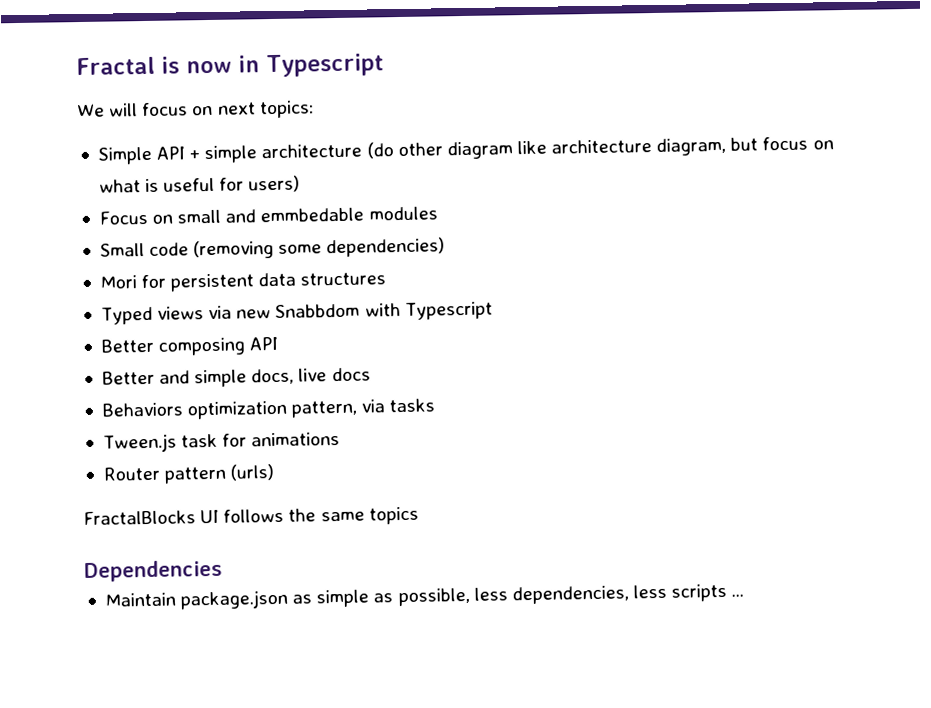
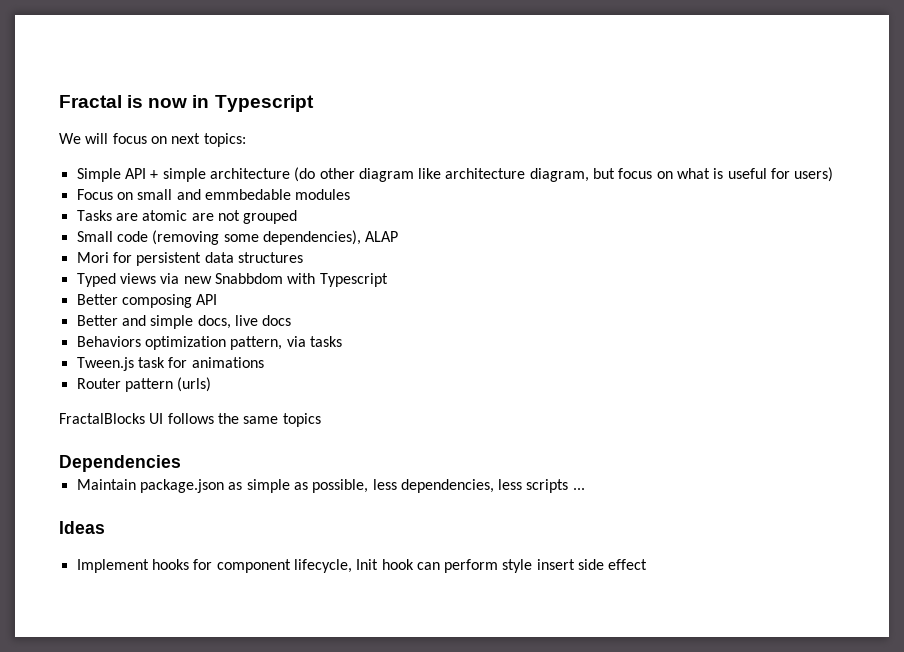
(438, 213) none -> [76,210,298,224] // Tasks are atomic are not grouped
[326,237,446,258] dependencies) -> [262,230,399,245] dependencies), ALAP
(745, 595) none -> [59,521,105,534] [76,559,648,573] // Ideas // Implement hooks for component lifecycle, Init hook can perform style insert side effect

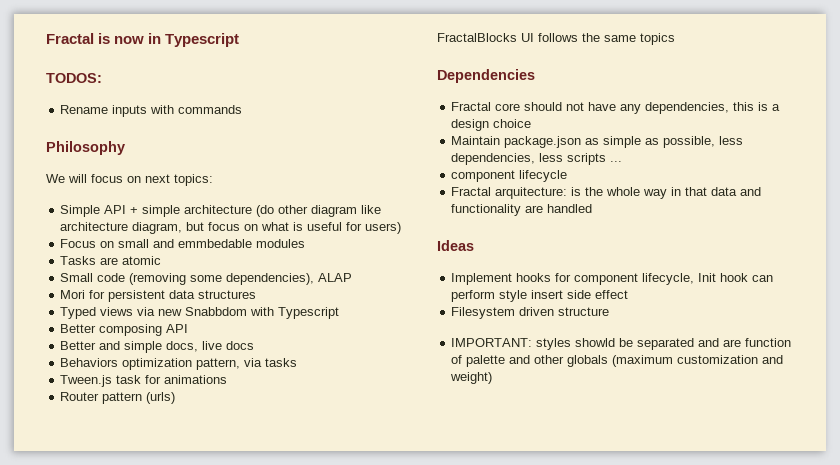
(314, 103) none -> [46,73,102,83] [60,105,243,117] [46,141,125,155] // TODOS: // Rename inputs with commands // Philosophy
[191,210,298,224] are not grouped -> (162, 260) none
(181, 463) none -> [451,102,781,114] [451,119,532,131] // Fractal core should not have any dependencies, this is a design choice
(585, 489) none -> [451,170,568,182] [451,187,762,199] [451,204,593,216] // component lifecycle // Fractal arquitecture: is the whole way in that data and functionality are handled
(648, 564) none -> [451,307,610,319] [451,338,792,350] [451,355,784,367] [450,372,493,384] // Filesystem driven structure // IMPORTANT: styles showld be separated and are function of palette and other globals (maximum customization and weight)

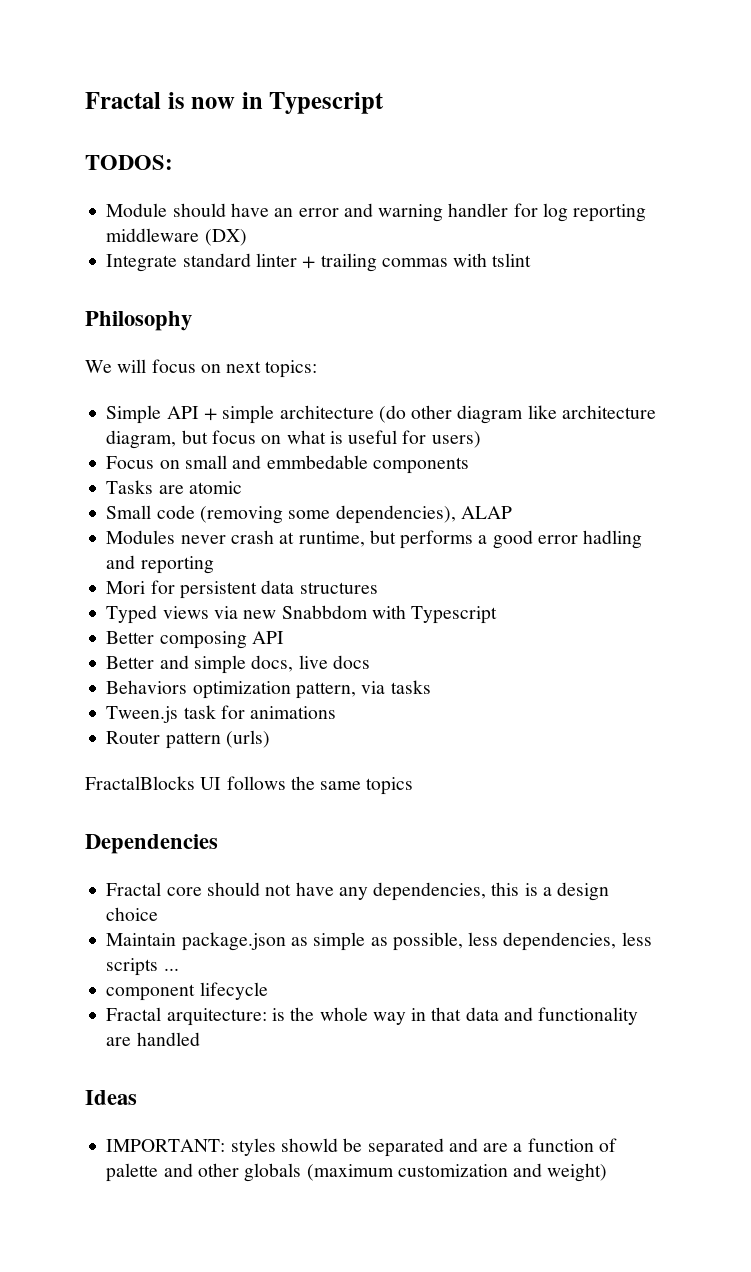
[60,105,243,117] Rename inputs with commands -> [106,203,647,222] [106,228,247,246] [106,253,532,272] Module should have an error and warning handler for log reporting middleware (DX) // Integrate standard linter + trailing commas with tslint
[256,239,306,248] modules -> [372,457,469,474] components
(353, 277) none -> [106,530,643,549] [106,555,214,574] // Modules never crash at runtime, but performs a good error hadling and reporting
[451,273,774,285] [451,290,629,302] [451,307,610,319] // Implement hooks for component lifecycle, Init hook can perform style insert side effect // Filesystem driven structure -> (137, 1097) none
(742, 343) none -> [513,1143,523,1152] a

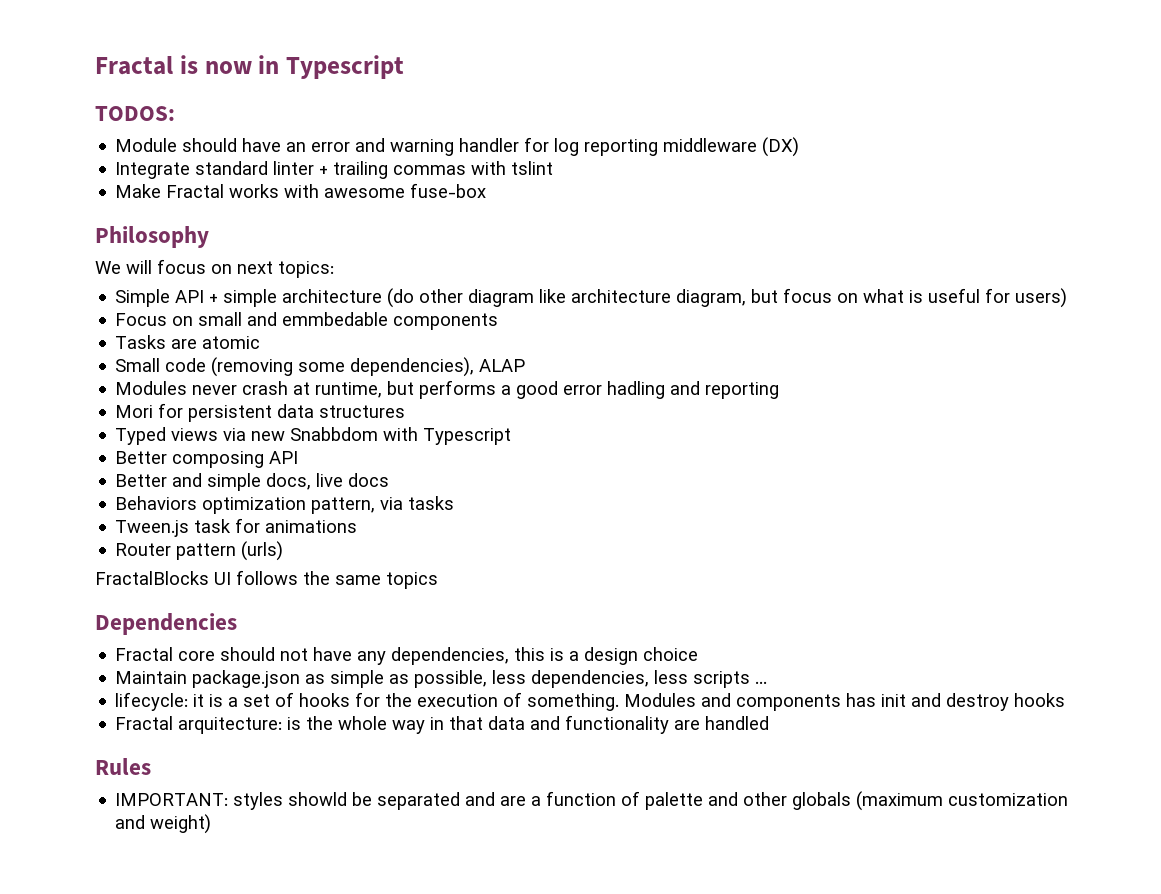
(532, 260) none -> [115,183,487,198] // Make Fractal works with awesome fuse-box
[106,982,268,1001] component lifecycle -> [115,692,1066,711] lifecycle: it is a set of hooks for the execution of something. Modules and components has init and destroy hooks
[85,1090,137,1105] Ideas -> [95,758,151,775] Rules

